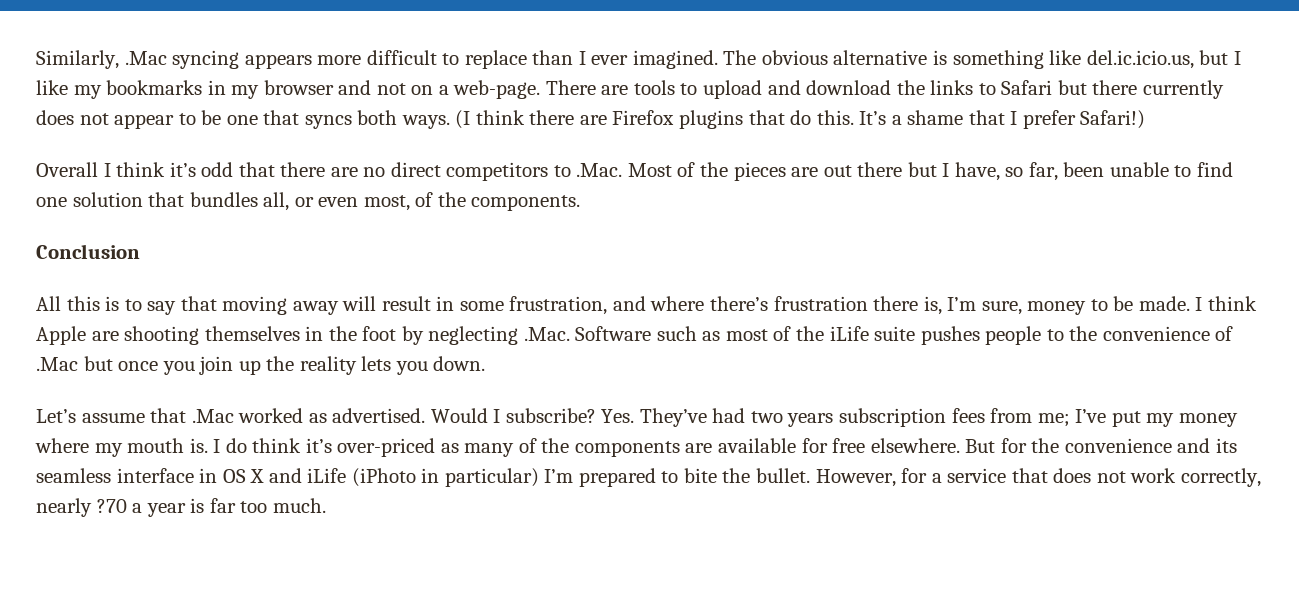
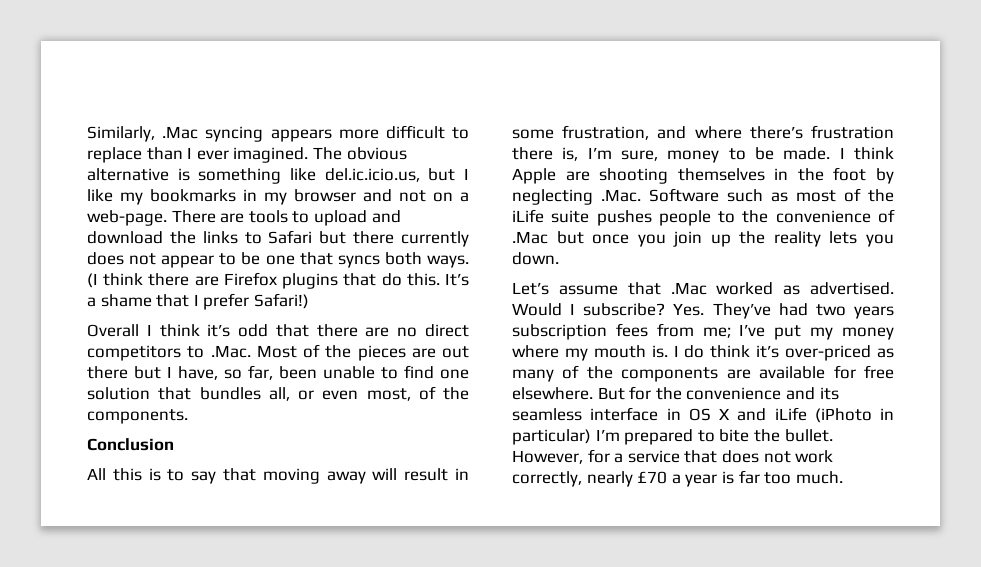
[96,499,127,513] ?70 -> [637,471,668,484] £70

